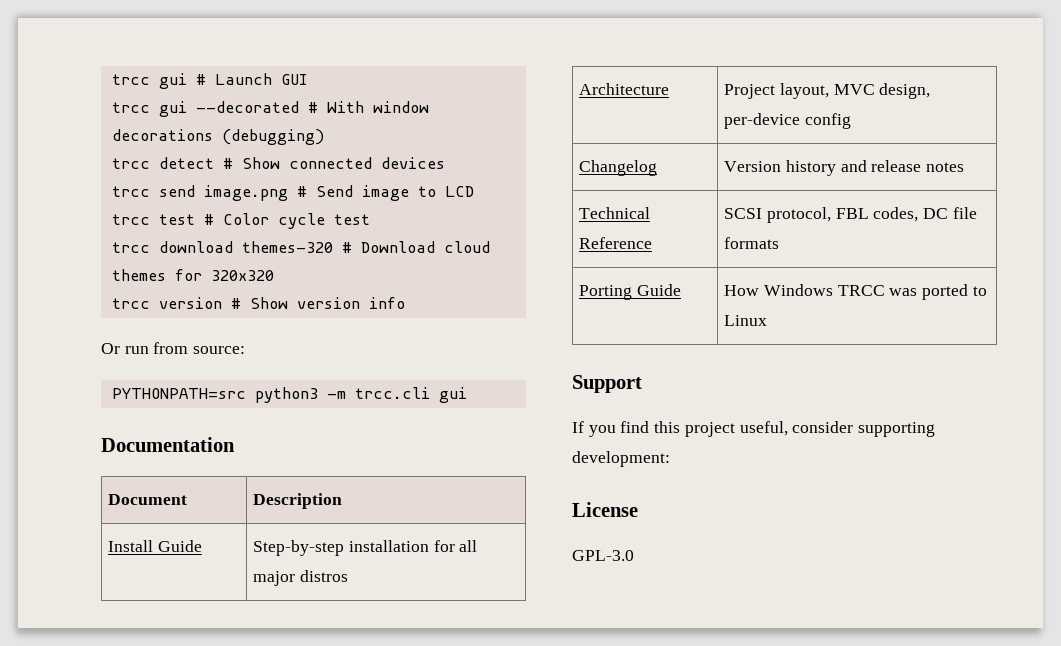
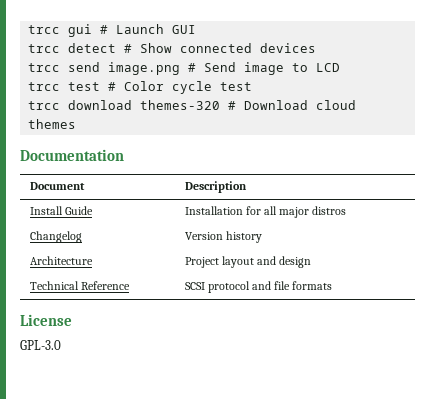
[111,101,429,117] [111,129,324,145] // trcc gui --decorated # With window decorations (debugging) -> (196, 29) none
[174,269,274,281] [111,297,405,309] [101,342,246,354] [111,387,467,403] for 320x320 // trcc version # Show version info // Or run from source: // PYTHONPATH=src python3 -m trcc.cli gui -> (76, 124) none
[253,540,429,556] Step-by-step installation -> [184,206,243,215] Installation
[579,83,670,95] [724,83,931,99] [724,113,851,129] [579,160,658,176] [724,160,965,176] [579,207,651,219] [579,237,653,249] [724,207,977,223] [724,237,780,249] [579,284,681,300] [724,284,987,300] [724,315,768,326] [572,375,642,393] [572,421,936,437] [572,451,670,467] Architecture | Project layout, MVC design, per-device config // Changelog | Version history and release notes // Technical Reference | SCSI protocol, FBL codes, DC file formats // Porting Guide | How Windows TRCC was ported to Linux // Support // If you find this project useful, consider supporting development: -> [29,231,82,243] [184,231,262,243] [29,256,93,265] [184,256,312,268] [29,281,130,290] [184,281,333,293] Changelog | Version history // Architecture | Project layout and design // Technical Reference | SCSI protocol and file formats

